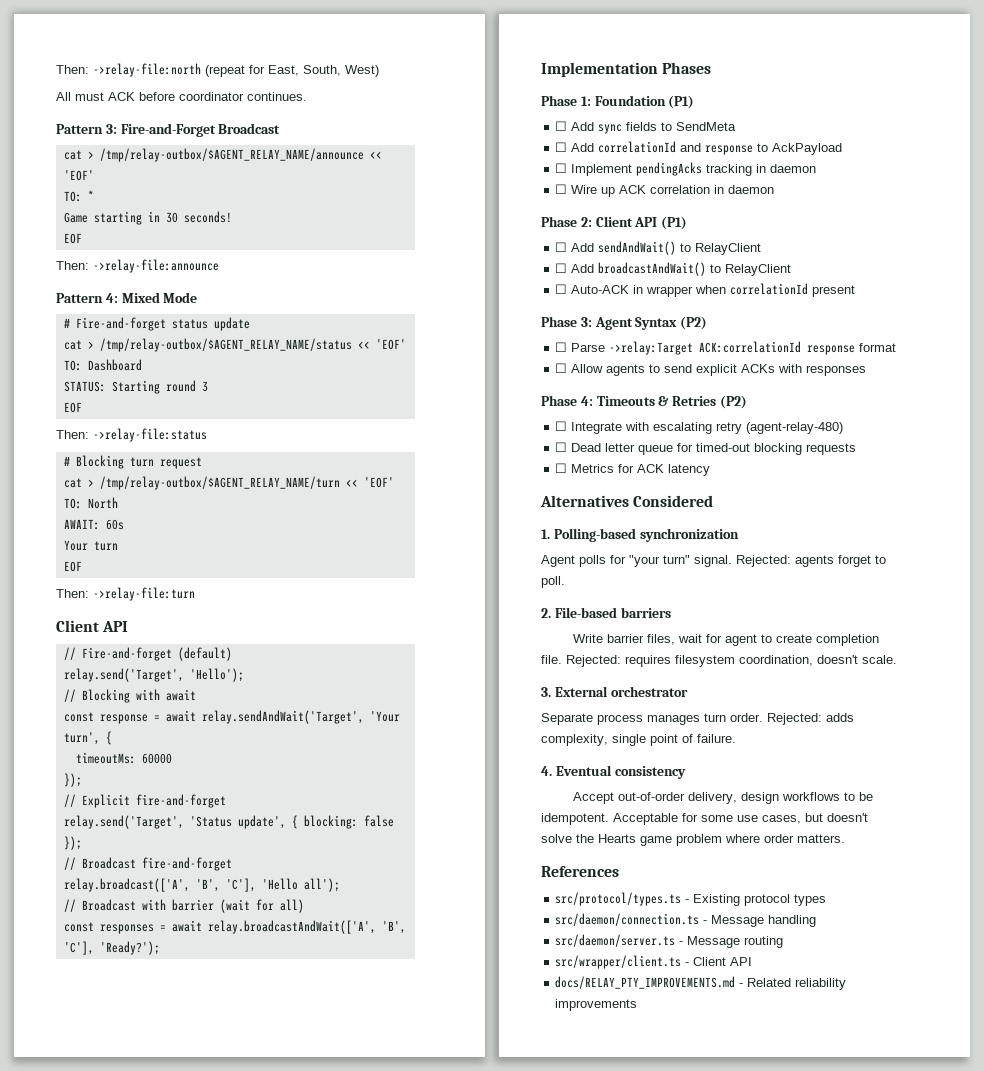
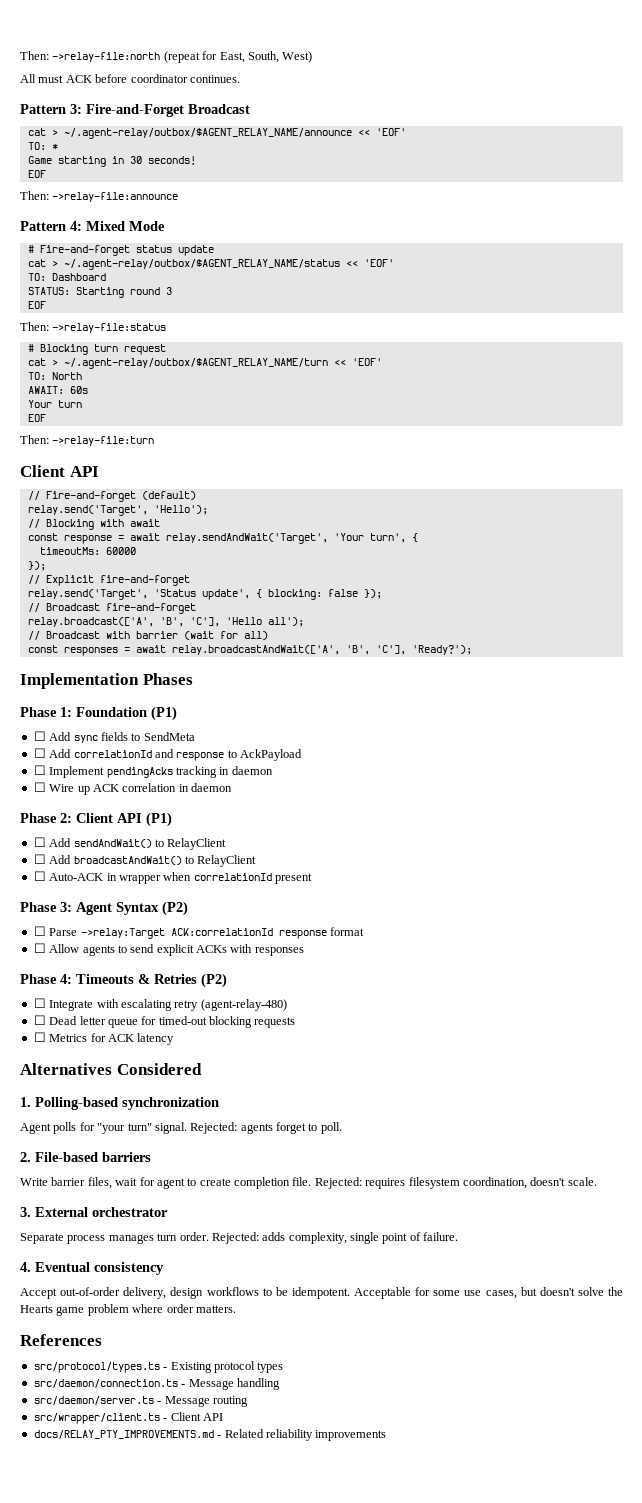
[99,148,364,162] /tmp/relay-outbox/$AGENT_RELAY_NAME/announce -> [63,128,352,139] ~/.agent-relay/outbox/$AGENT_RELAY_NAME/announce
[99,338,352,352] /tmp/relay-outbox/$AGENT_RELAY_NAME/status -> [63,259,340,270] ~/.agent-relay/outbox/$AGENT_RELAY_NAME/status
[99,476,340,490] /tmp/relay-outbox/$AGENT_RELAY_NAME/turn -> [63,358,328,369] ~/.agent-relay/outbox/$AGENT_RELAY_NAME/turn

